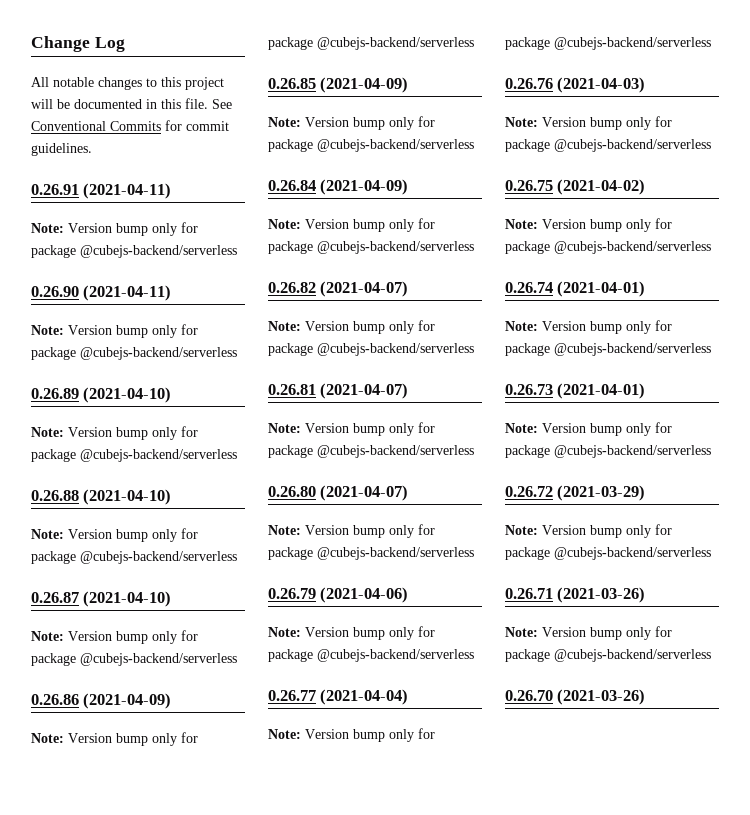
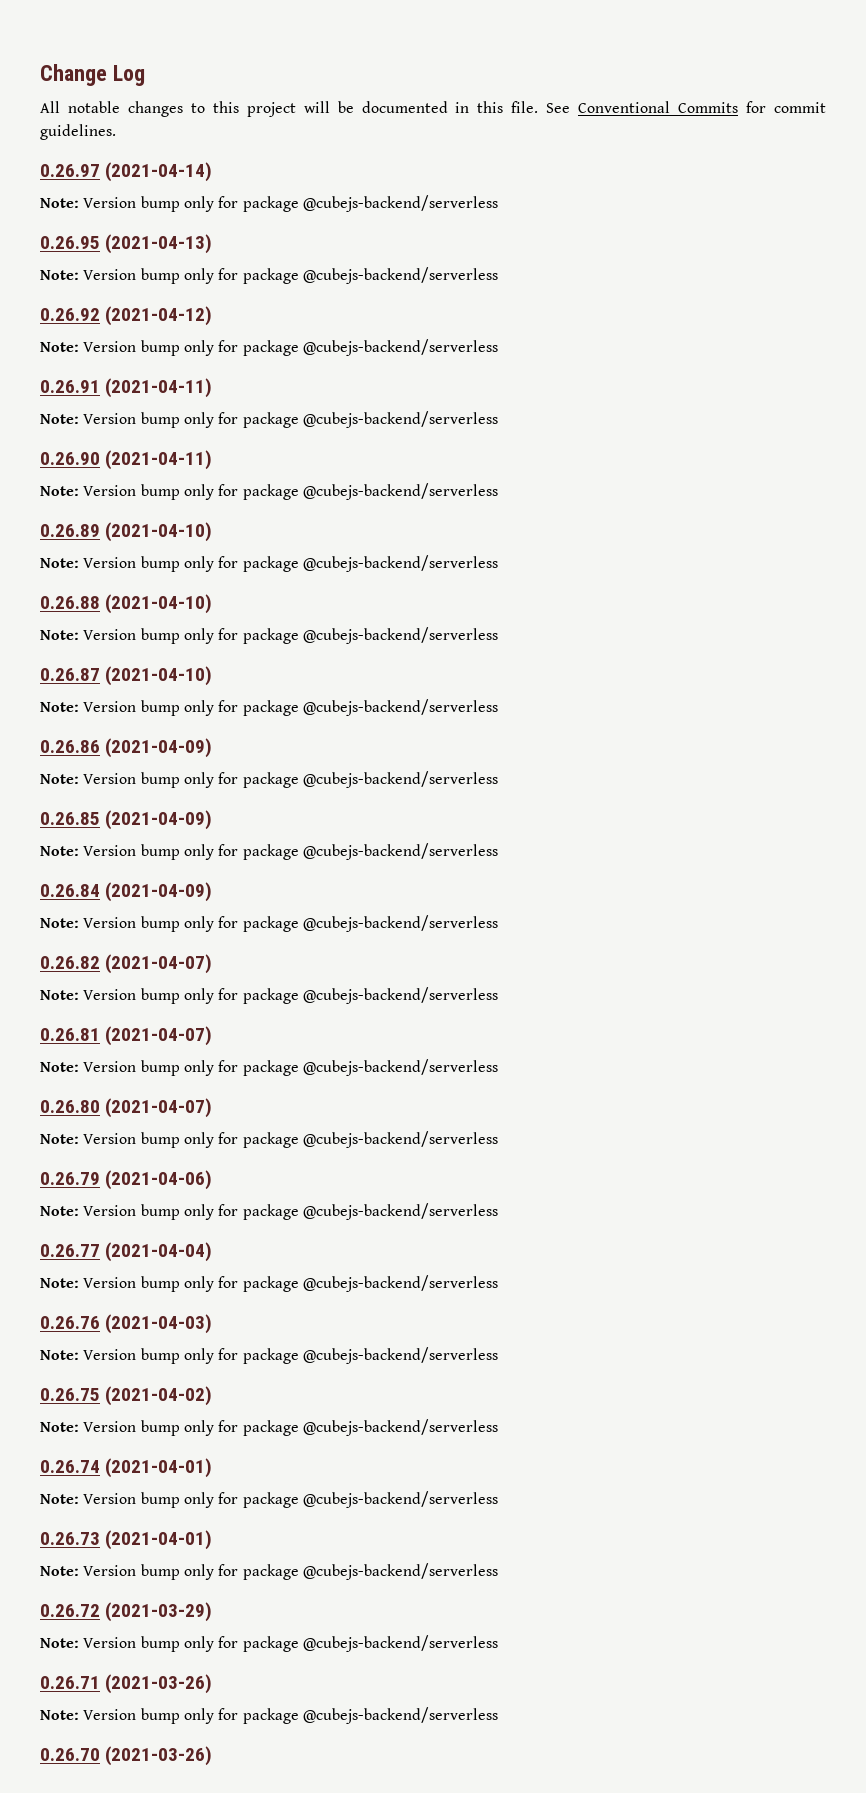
(92, 149) none -> [40,162,213,182] [40,195,498,212] [40,234,213,254] [40,267,498,284] [40,306,213,326] [40,339,498,356] // 0.26.97 (2021-04-14) // Note: Version bump only for package @cubejs-backend/serverless // 0.26.95 (2021-04-13) // Note: Version bump only for package @cubejs-backend/serverless // 0.26.92 (2021-04-12) // Note: Version bump only for package @cubejs-backend/serverless

